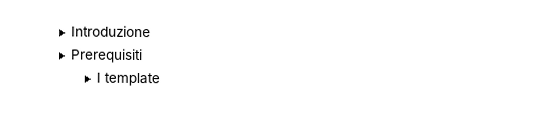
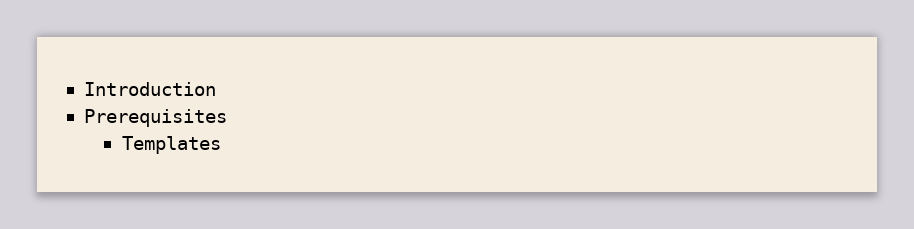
[70,25,151,38] [69,48,143,64] [96,72,161,87] Introduzione // Prerequisiti // I template -> [83,82,216,96] [83,109,227,127] [121,136,221,154] Introduction // Prerequisites // Templates

